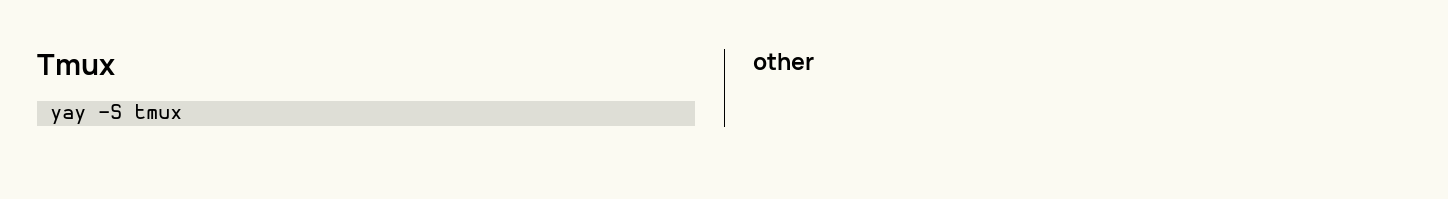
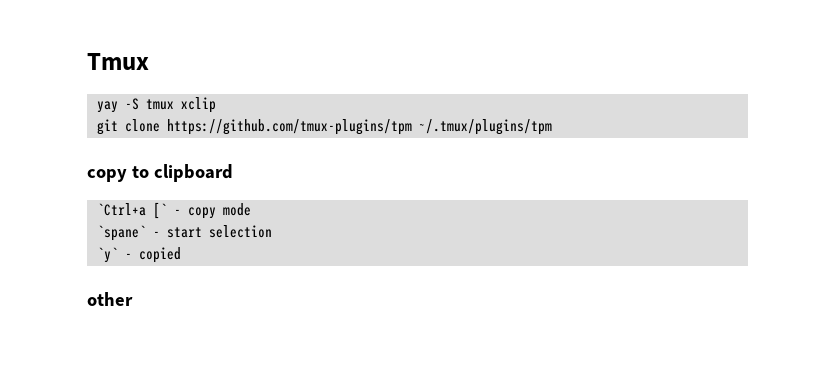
(182, 111) none -> [180,97,216,113] [96,119,552,135] [87,164,233,182] [96,202,251,219] [96,225,272,241] [96,247,181,263] xclip // git clone https://github.com/tmux-plugins/tpm ~/.tmux/plugins/tpm // copy to clipboard // `Ctrl+a [` - copy mode // `spane` - start selection // `y` - copied

